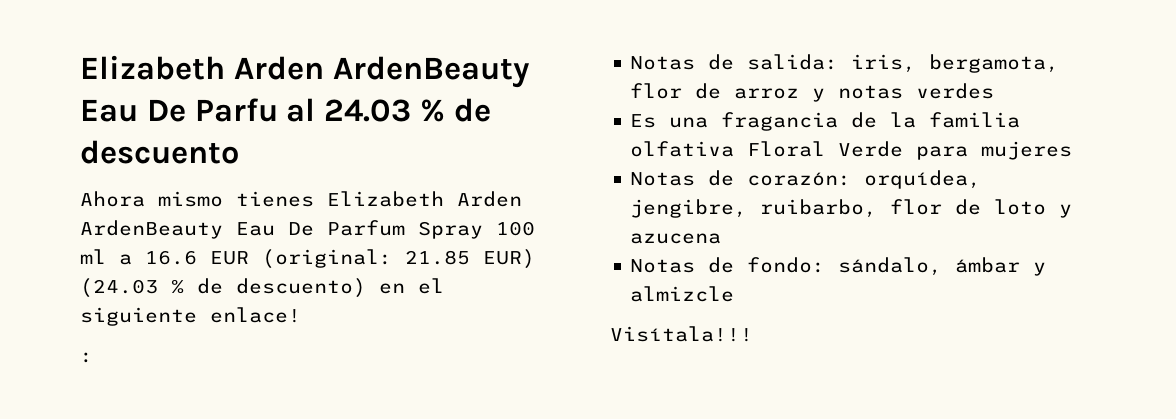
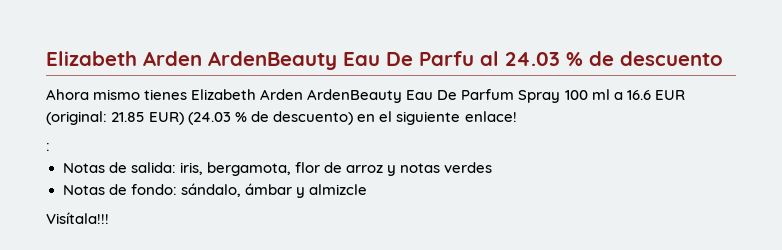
[630,112,1021,131] [630,141,1073,160] [630,170,982,189] [630,199,1073,218] [630,233,722,244] // Es una fragancia de la familia olfativa Floral Verde para mujeres // Notas de corazón: orquídea, jengibre, ruibarbo, flor de loto y azucena -> (493, 167) none

